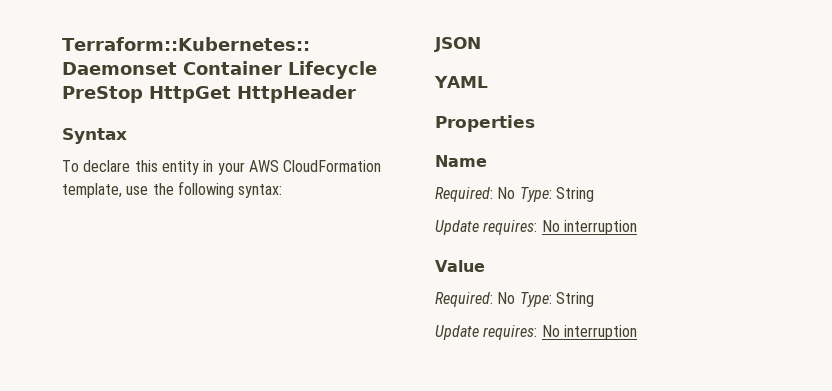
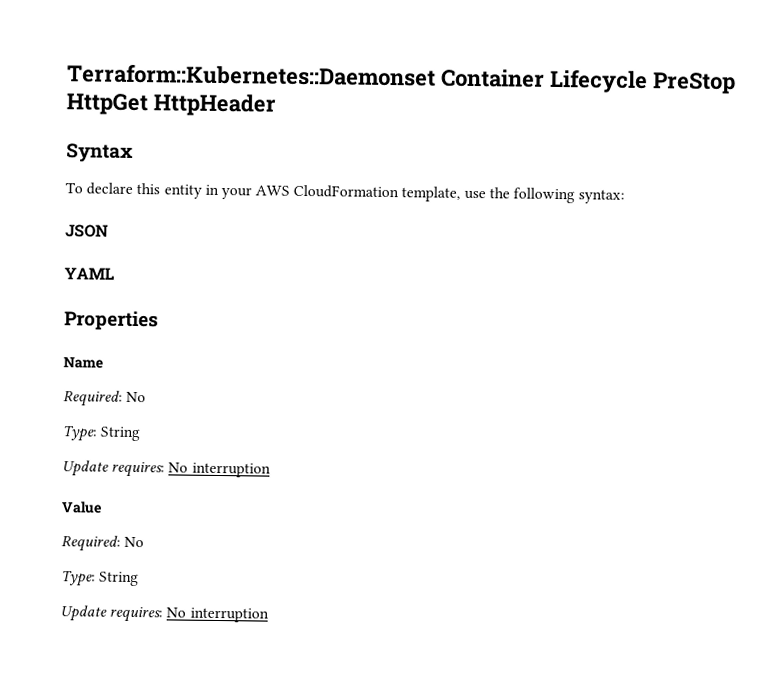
(516, 193) none -> (147, 397) //
(516, 298) none -> (145, 542) //

